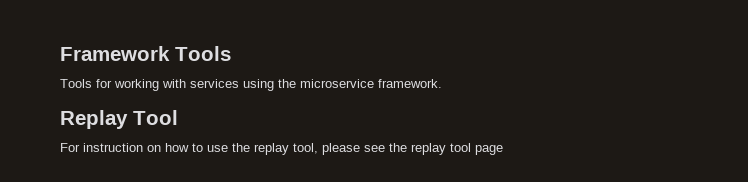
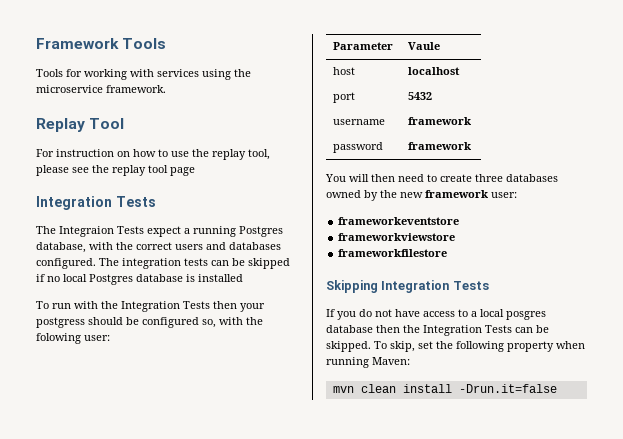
(503, 150) none -> [36,196,156,210] [36,226,283,237] [36,242,281,253] [36,258,290,269] [36,274,243,285] [36,301,265,312] [36,317,263,328] [36,333,110,344] [333,42,394,50] [408,42,441,50] [333,67,356,75] [408,67,461,75] [333,92,356,103] [408,92,433,100] [333,119,386,125] [408,117,472,125] [333,142,384,153] [408,142,472,150] [325,174,558,182] [326,190,517,201] [338,217,460,225] [338,233,456,241] [338,249,448,257] [326,280,489,293] [326,309,546,320] [326,325,549,336] [326,341,585,352] [326,357,410,368] [332,384,557,393] // Integration Tests // The Integraion Tests expect a running Postgres database, with the correct users and databases configured. The integration tests can be skipped if no local Postgres database is installed // To run with the Integration Tests then your postgress should be configured so, with the folowing user: // Parameter | Vaule // host | localhost // port | 5432 // username | framework // password | framework // You will then need to create three databases owned by the new framework user: // frameworkeventstore // frameworkviewstore // frameworkfilestore // Skipping Integration Tests // If you do not have access to a local posgres database then the Integration Tests can be skipped. To skip, set the following property when running Maven: // mvn clean install -Drun.it=false

